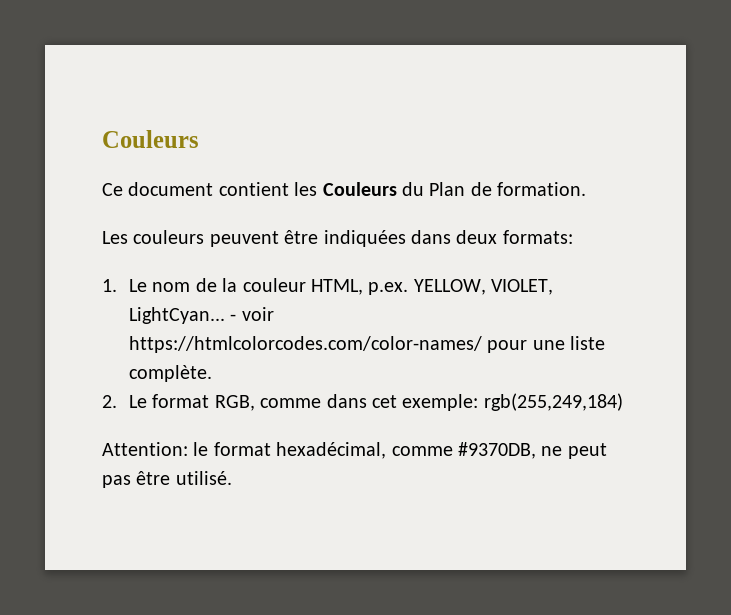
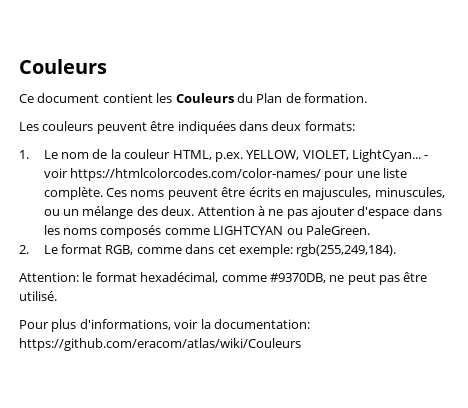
(213, 373) none -> [106,187,445,200] [43,206,442,219] [43,225,370,238] Ces noms peuvent être écrits en majuscules, minuscules, ou un mélange des deux. Attention à ne pas ajouter d'espace dans les noms composés comme LIGHTCYAN ou PaleGreen.
[483,393,623,411] rgb(255,249,184) -> [296,244,397,257] rgb(255,249,184).
(232, 478) none -> [19,319,310,332] [19,338,301,351] // Pour plus d'informations, voir la documentation: https://github.com/eracom/atlas/wiki/Couleurs

